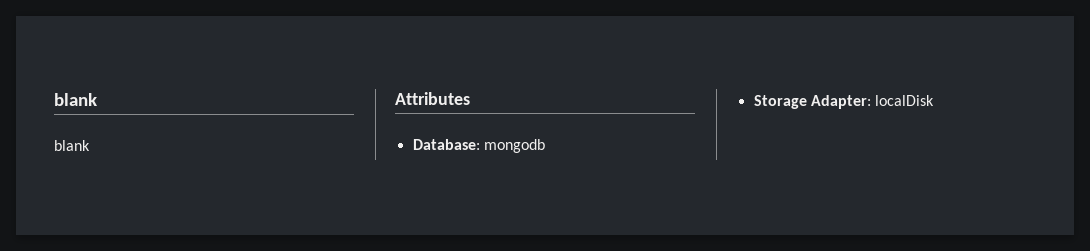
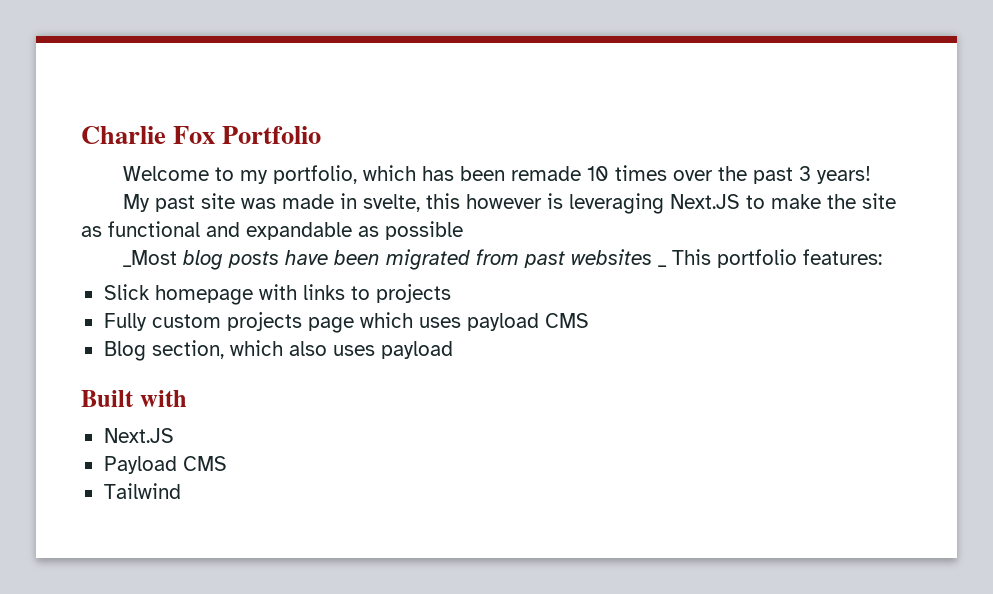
[54,93,97,106] [54,140,90,151] [395,92,470,105] [412,139,545,153] [753,95,935,109] blank // blank // Attributes // Database: mongodb // Storage Adapter: localDisk -> [81,126,322,144] [123,165,872,184] [123,193,897,214] [81,221,463,240] [123,249,653,270] [658,265,668,267] [672,249,883,268] [103,284,451,305] [103,312,589,333] [103,340,453,361] [81,390,187,407] [103,428,174,443] [103,456,227,474] [103,483,181,499] Charlie Fox Portfolio // Welcome to my portfolio, which has been remade 10 times over the past 3 years! // My past site was made in svelte, this however is leveraging Next.JS to make the site as functional and expandable as possible // _Most blog posts have been migrated from past websites _ This portfolio features: // Slick homepage with links to projects // Fully custom projects page which uses payload CMS // Blog section, which also uses payload // Built with // Next.JS // Payload CMS // Tailwind

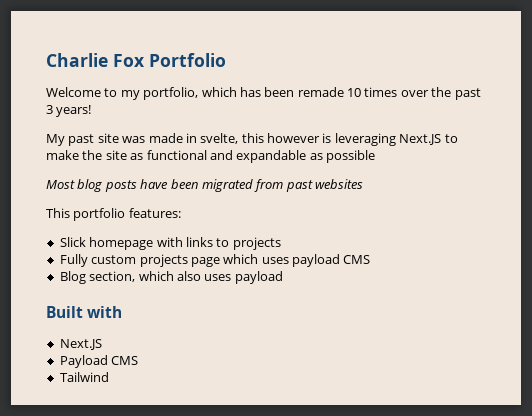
[123,250,178,267] _Most -> [46,180,75,189] Most
[658,265,668,267] _ -> (363, 184) //

